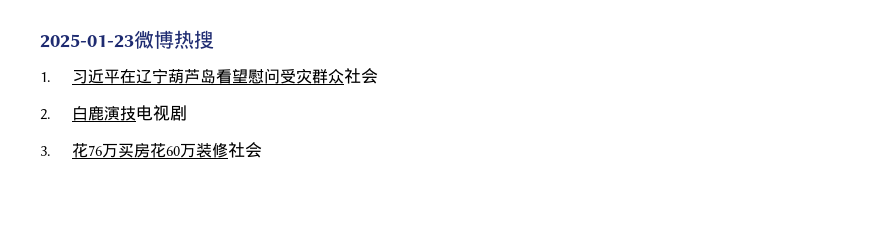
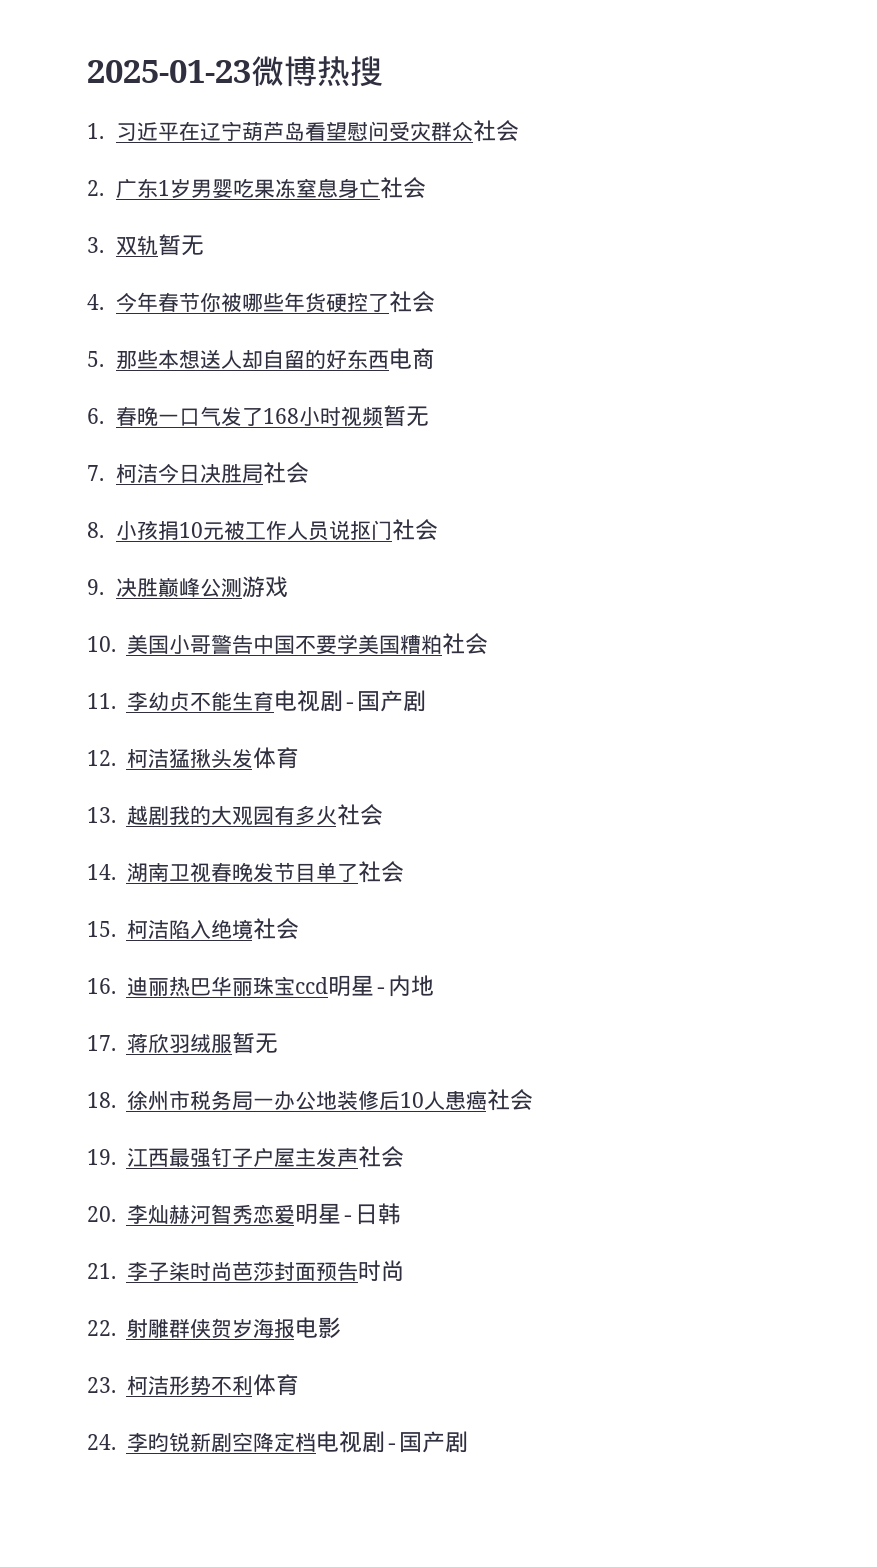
[71,105,187,121] [40,142,262,158] 白鹿演技电视剧 // 3.花76万买房花60万装修社会 -> [116,177,427,199] [87,234,205,256] [87,291,436,313] [87,348,436,370] [87,405,430,427] [87,462,310,484] [87,519,439,541] [87,576,289,598] [87,633,488,655] [87,690,426,712] [87,747,299,769] [87,804,383,826] [87,861,404,883] [87,918,299,940] [87,975,434,997] [87,1032,278,1054] [87,1089,533,1111] [87,1146,404,1168] [87,1203,401,1225] [87,1260,404,1282] [87,1317,341,1339] [87,1374,299,1396] [87,1431,468,1453] 广东1岁男婴吃果冻窒息身亡社会 // 3.双轨暂无 // 4.今年春节你被哪些年货硬控了社会 // 5.那些本想送人却自留的好东西电商 // 6.春晚一口气发了168小时视频暂无 // 7.柯洁今日决胜局社会 // 8.小孩捐10元被工作人员说抠门社会 // 9.决胜巅峰公测游戏 // 10.美国小哥警告中国不要学美国糟粕社会 // 11.李幼贞不能生育电视剧-国产剧 // 12.柯洁猛揪头发体育 // 13.越剧我的大观园有多火社会 // 14.湖南卫视春晚发节目单了社会 // 15.柯洁陷入绝境社会 // 16.迪丽热巴华丽珠宝ccd明星-内地 // 17.蒋欣羽绒服暂无 // 18.徐州市税务局一办公地装修后10人患癌社会 // 19.江西最强钉子户屋主发声社会 // 20.李灿赫河智秀恋爱明星-日韩 // 21.李子柒时尚芭莎封面预告时尚 // 22.射雕群侠贺岁海报电影 // 23.柯洁形势不利体育 // 24.李昀锐新剧空降定档电视剧-国产剧

